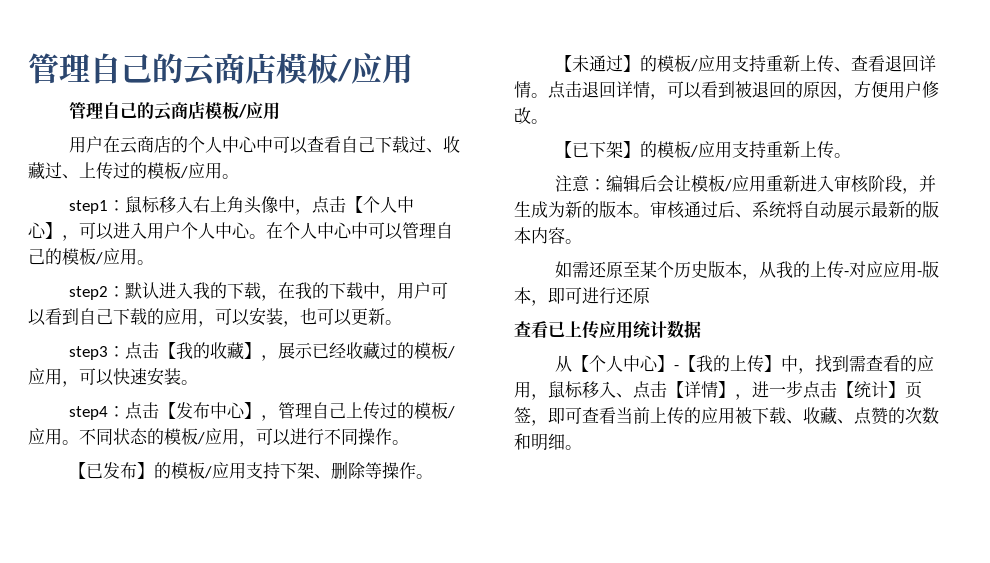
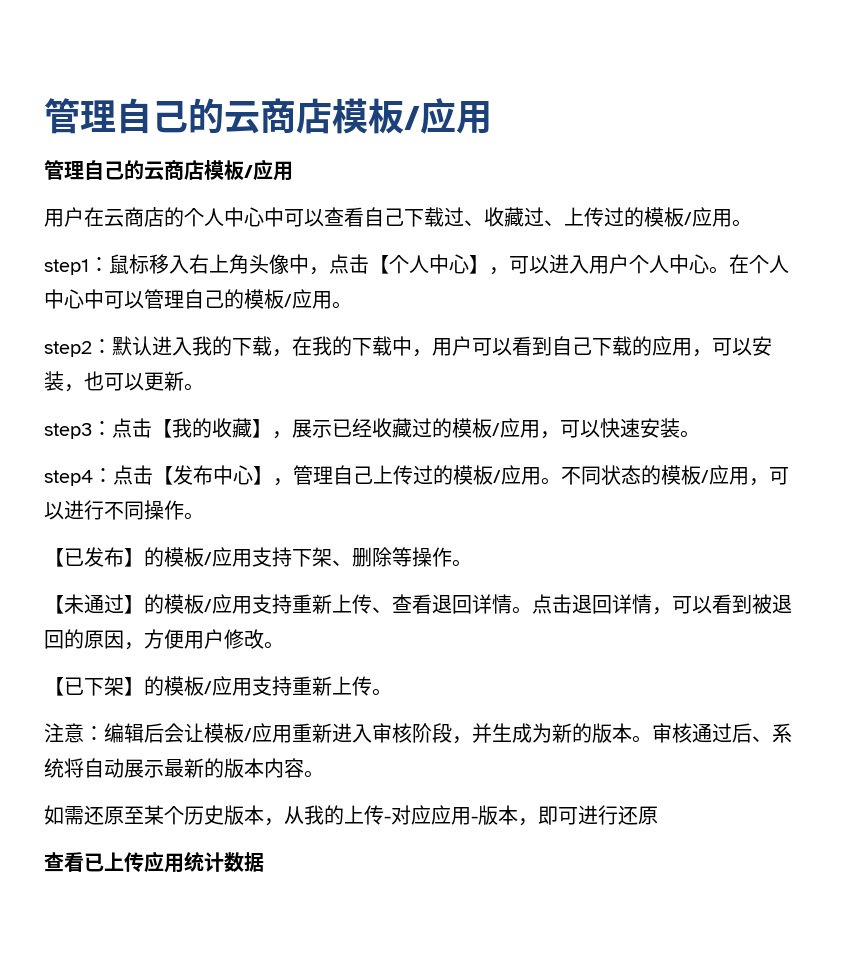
[555,355,935,374] [514,380,922,400] [514,407,939,426] [514,433,582,451] // 从【个人中心】-【我的上传】中，找到需查看的应用，鼠标移入、点击【详情】，进一步点击【统计】页签，即可查看当前上传的应用被下载、收藏、点赞的次数和明细。 -> (264, 862) none

